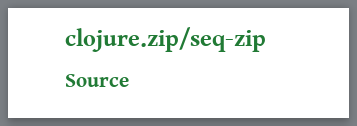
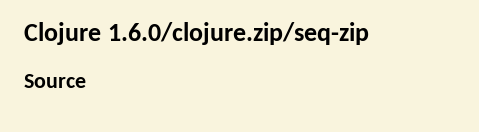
[65,27,266,52] clojure.zip/seq-zip -> [24,22,369,45] Clojure 1.6.0/clojure.zip/seq-zip

